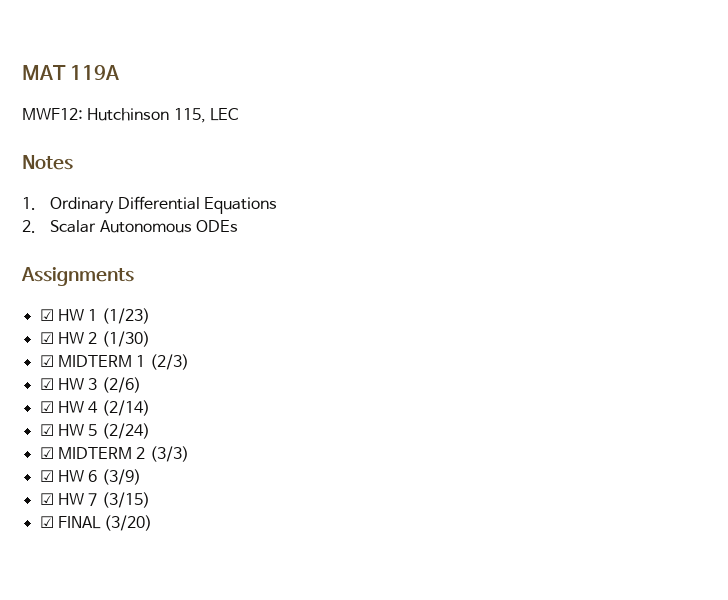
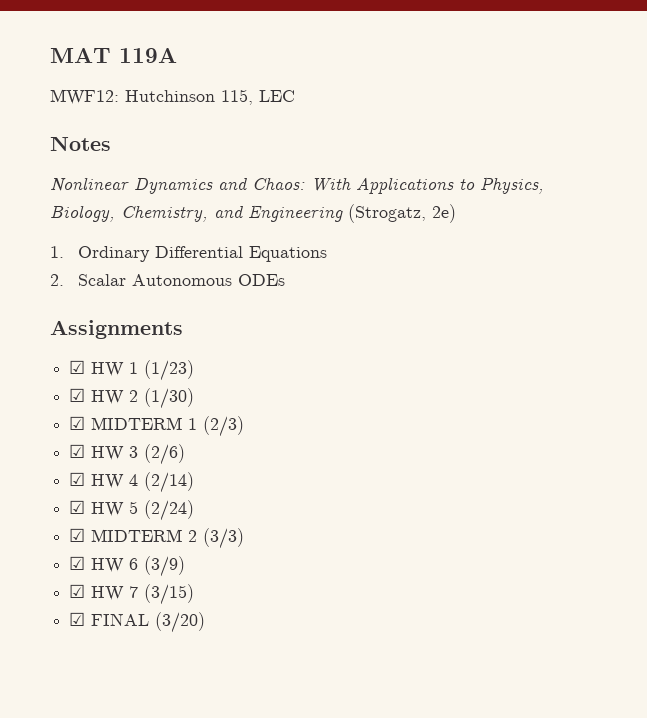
(73, 162) none -> [50,177,544,194] [50,204,456,223] // Nonlinear Dynamics and Chaos: With Applications to Physics, Biology, Chemistry, and Engineering (Strogatz, 2e)

